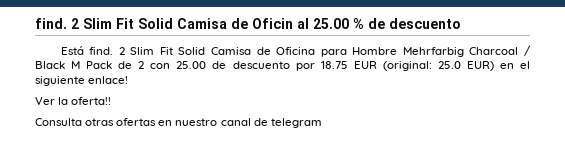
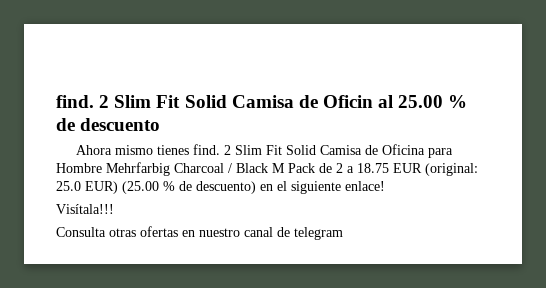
[60,46,84,55] Está -> [76,145,190,155] Ahora mismo tienes
[150,61,315,71] con 25.00 de descuento por -> [347,166,354,173] a
(494, 66) none -> [122,181,256,194] (25.00 % de descuento)
[35,97,112,105] Ver la oferta!! -> [56,204,114,214] Visítala!!!

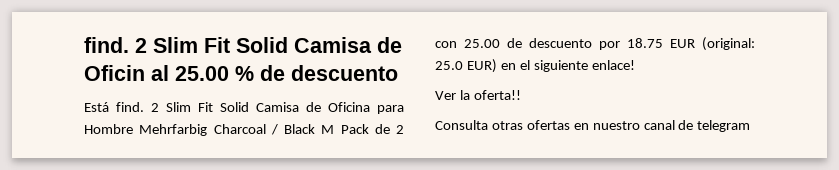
[76,145,190,155] Ahora mismo tienes -> [84,102,109,112] Está
[347,166,354,173] a -> [435,38,620,50] con 25.00 de descuento por
[122,181,256,194] (25.00 % de descuento) -> (497, 66) none
[56,204,114,214] Visítala!!! -> [435,90,521,100] Ver la oferta!!

